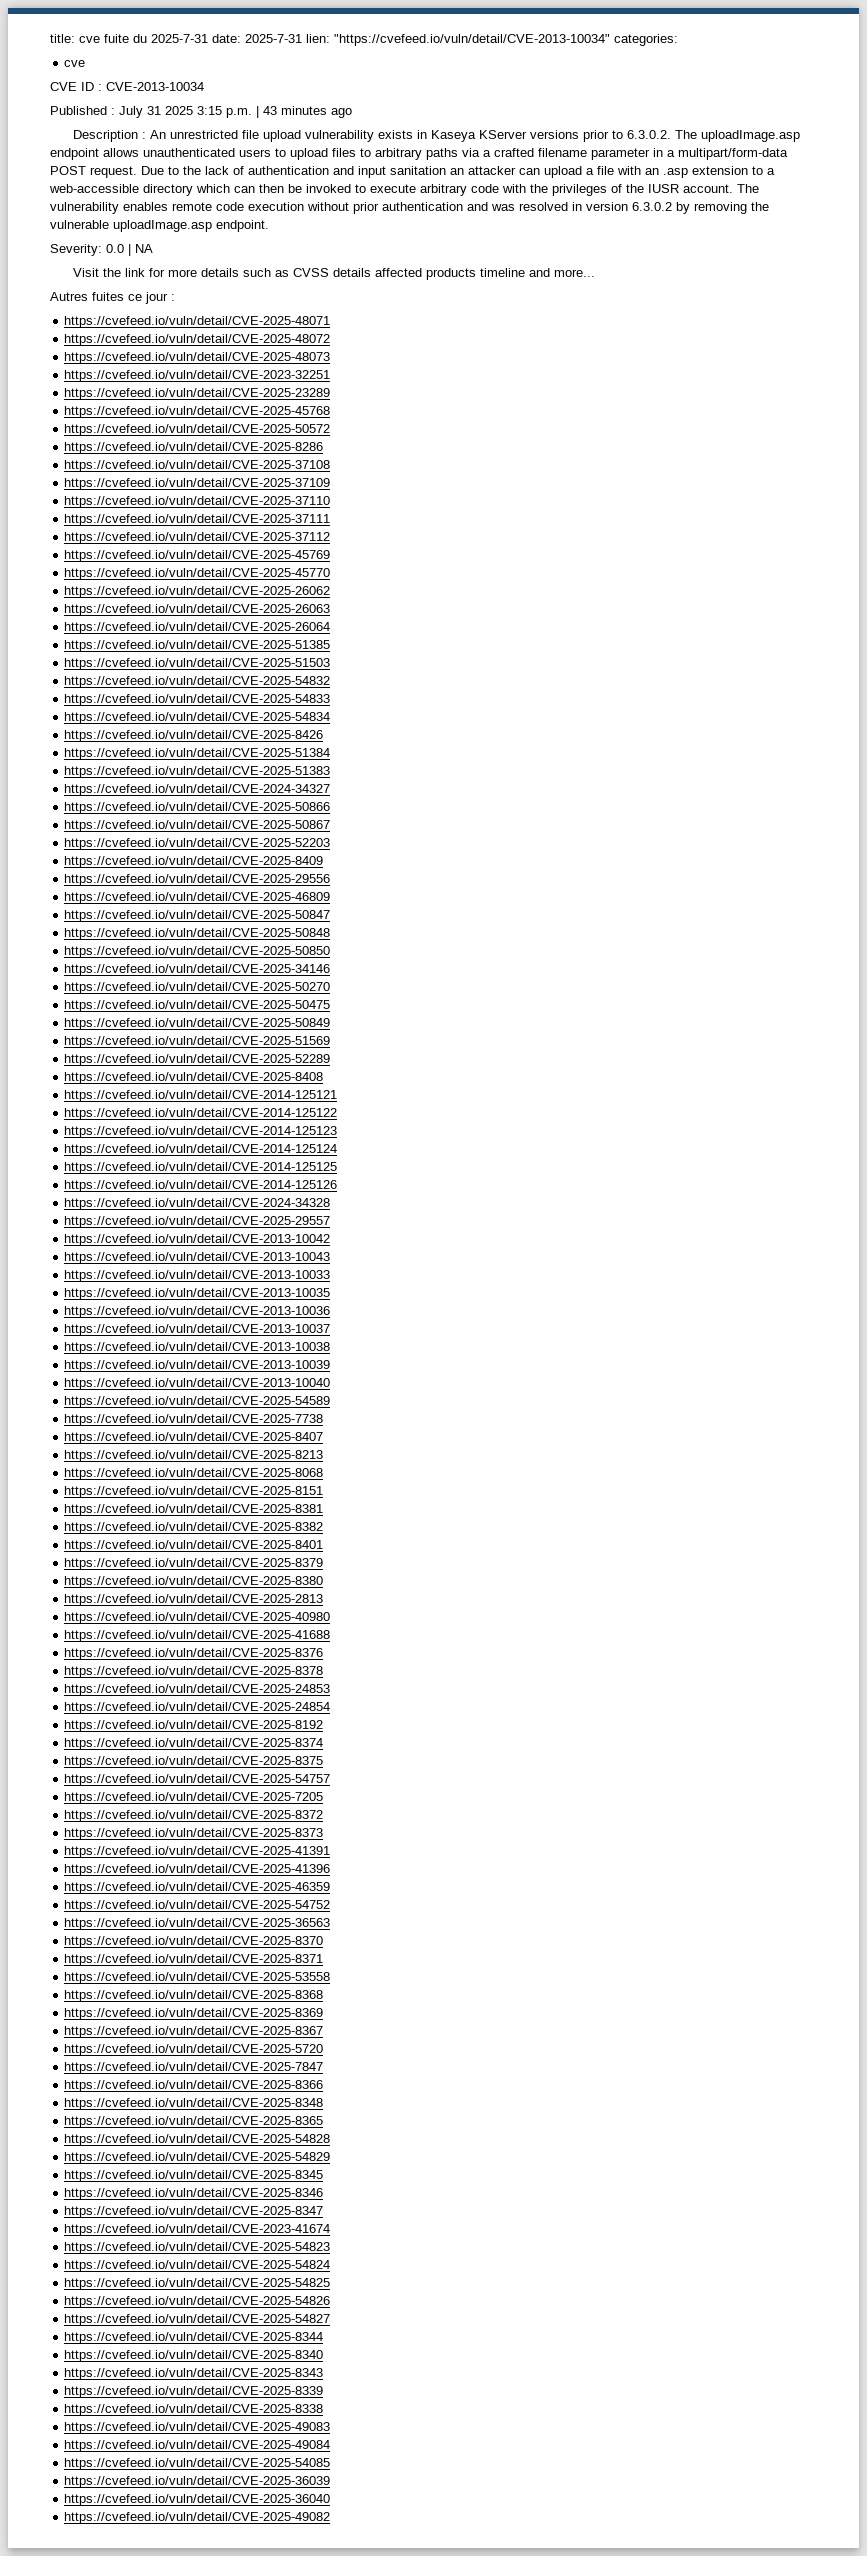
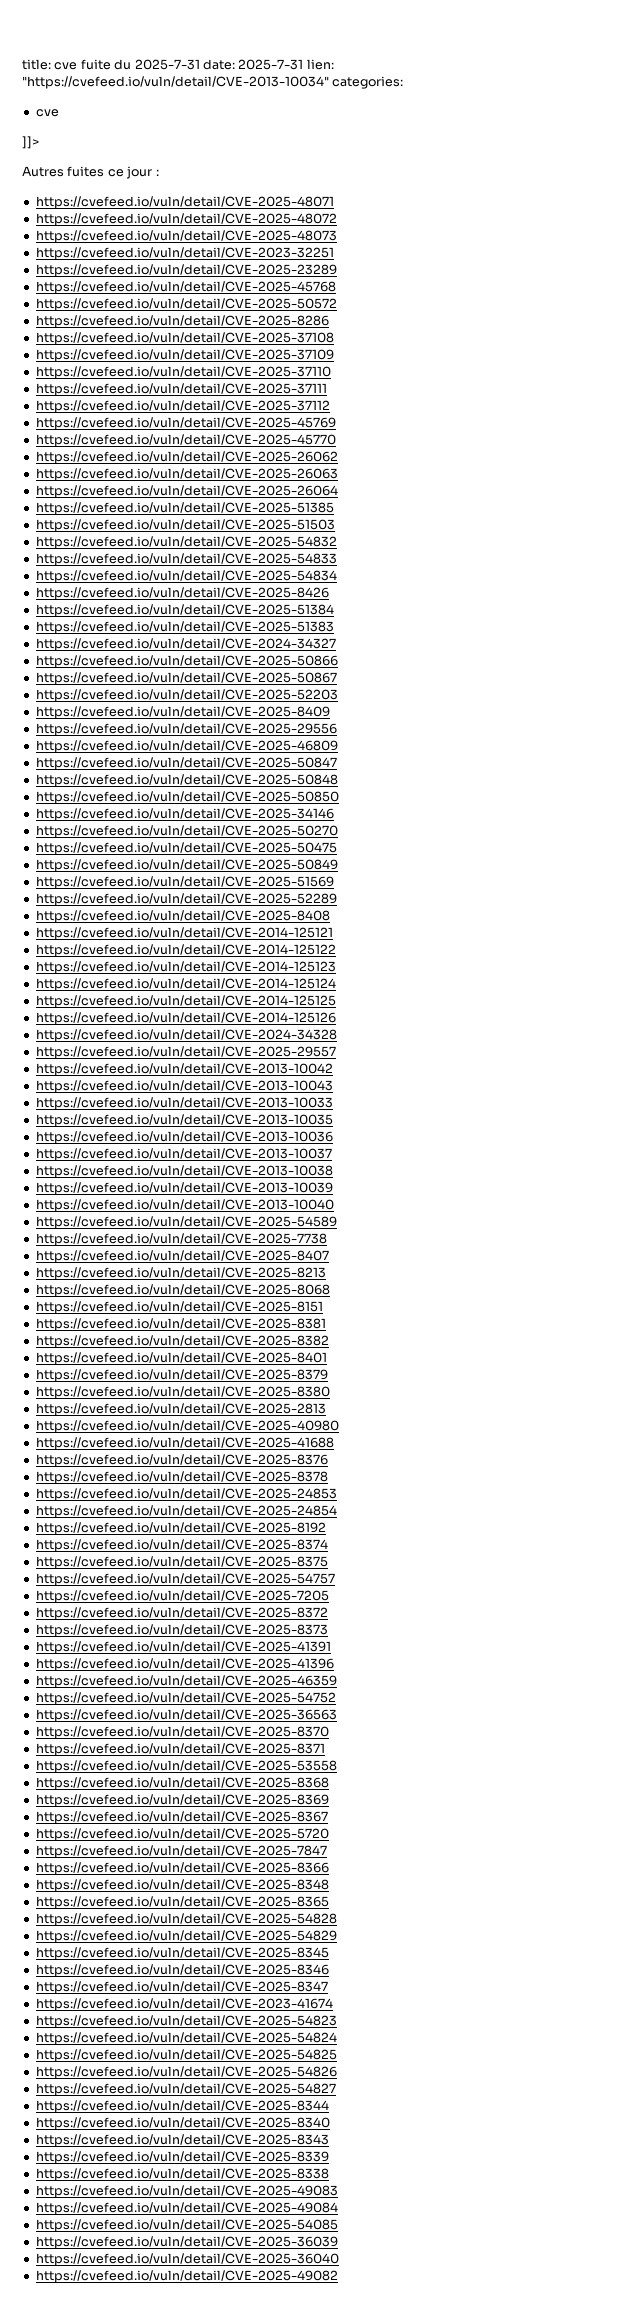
[50,82,204,91] [50,106,352,118] [73,130,801,142] [50,148,788,160] [50,166,775,178] [49,184,759,196] [50,202,769,214] [50,220,269,232] [50,244,153,256] [73,268,596,280] CVE ID : CVE-2013-10034 // Published : July 31 2025 3:15 p.m. | 43 minutes ago // Description : An unrestricted file upload vulnerability exists in Kaseya KServer versions prior to 6.3.0.2. The uploadImage.asp endpoint allows unauthenticated users to upload files to arbitrary paths via a crafted filename parameter in a multipart/form-data POST request. Due to the lack of authentication and input sanitation an attacker can upload a file with an .asp extension to a web-accessible directory which can then be invoked to execute arbitrary code with the privileges of the IUSR account. The vulnerability enables remote code execution without prior authentication and was resolved in version 6.3.0.2 by removing the vulnerable uploadImage.asp endpoint. // Severity: 0.0 | NA // Visit the link for more details such as CVSS details affected products timeline and more... -> [22,136,39,149] ]]>

